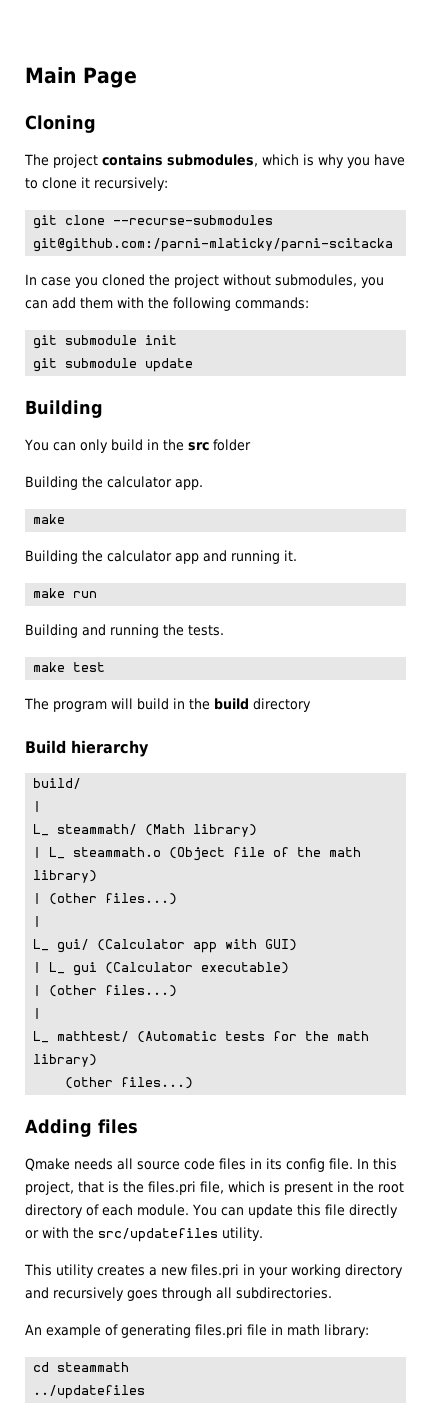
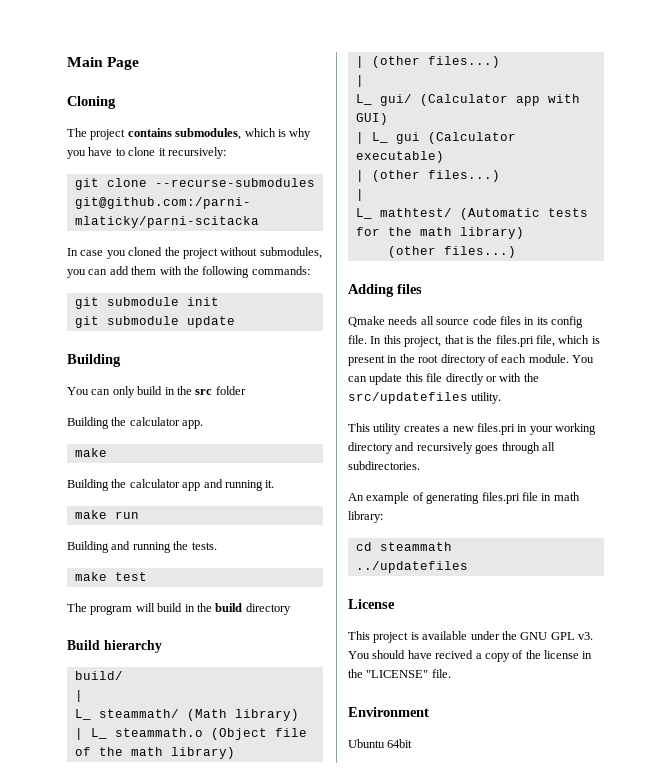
(146, 1392) none -> [348,599,395,609] [348,631,593,643] [348,650,593,662] [348,669,451,678] [348,707,429,717] [348,739,413,748] // License // This project is available under the GNU GPL v3. You should have recived a copy of the license in the "LICENSE" file. // Environment // Ubuntu 64bit

